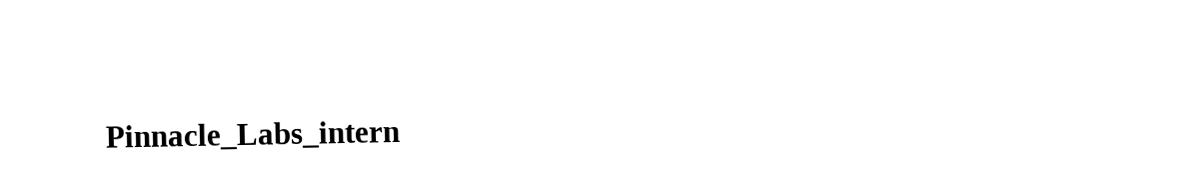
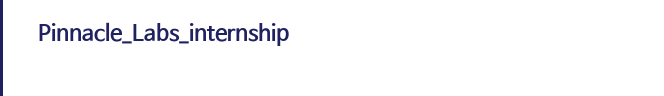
[105,119,401,152] Pinnacle_Labs_intern -> [38,22,289,46] Pinnacle_Labs_internship

